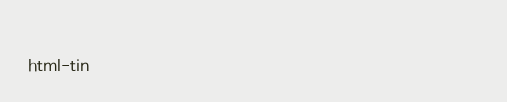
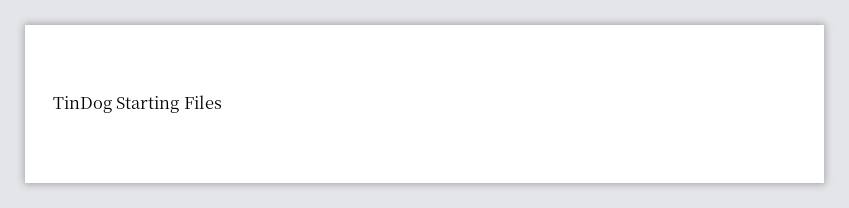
[28,59,89,72] html-tin -> [53,95,222,113] TinDog Starting Files

